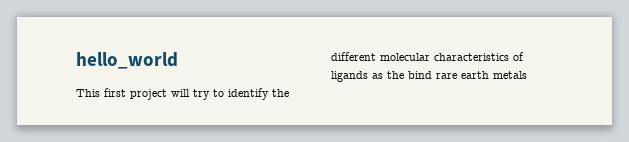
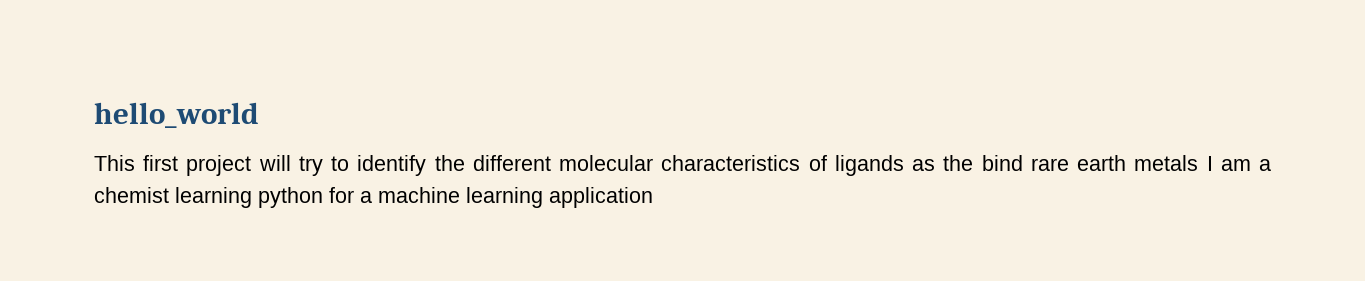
(527, 75) none -> [1206,156,1271,171] [94,187,653,208] I am a chemist learning python for a machine learning application

